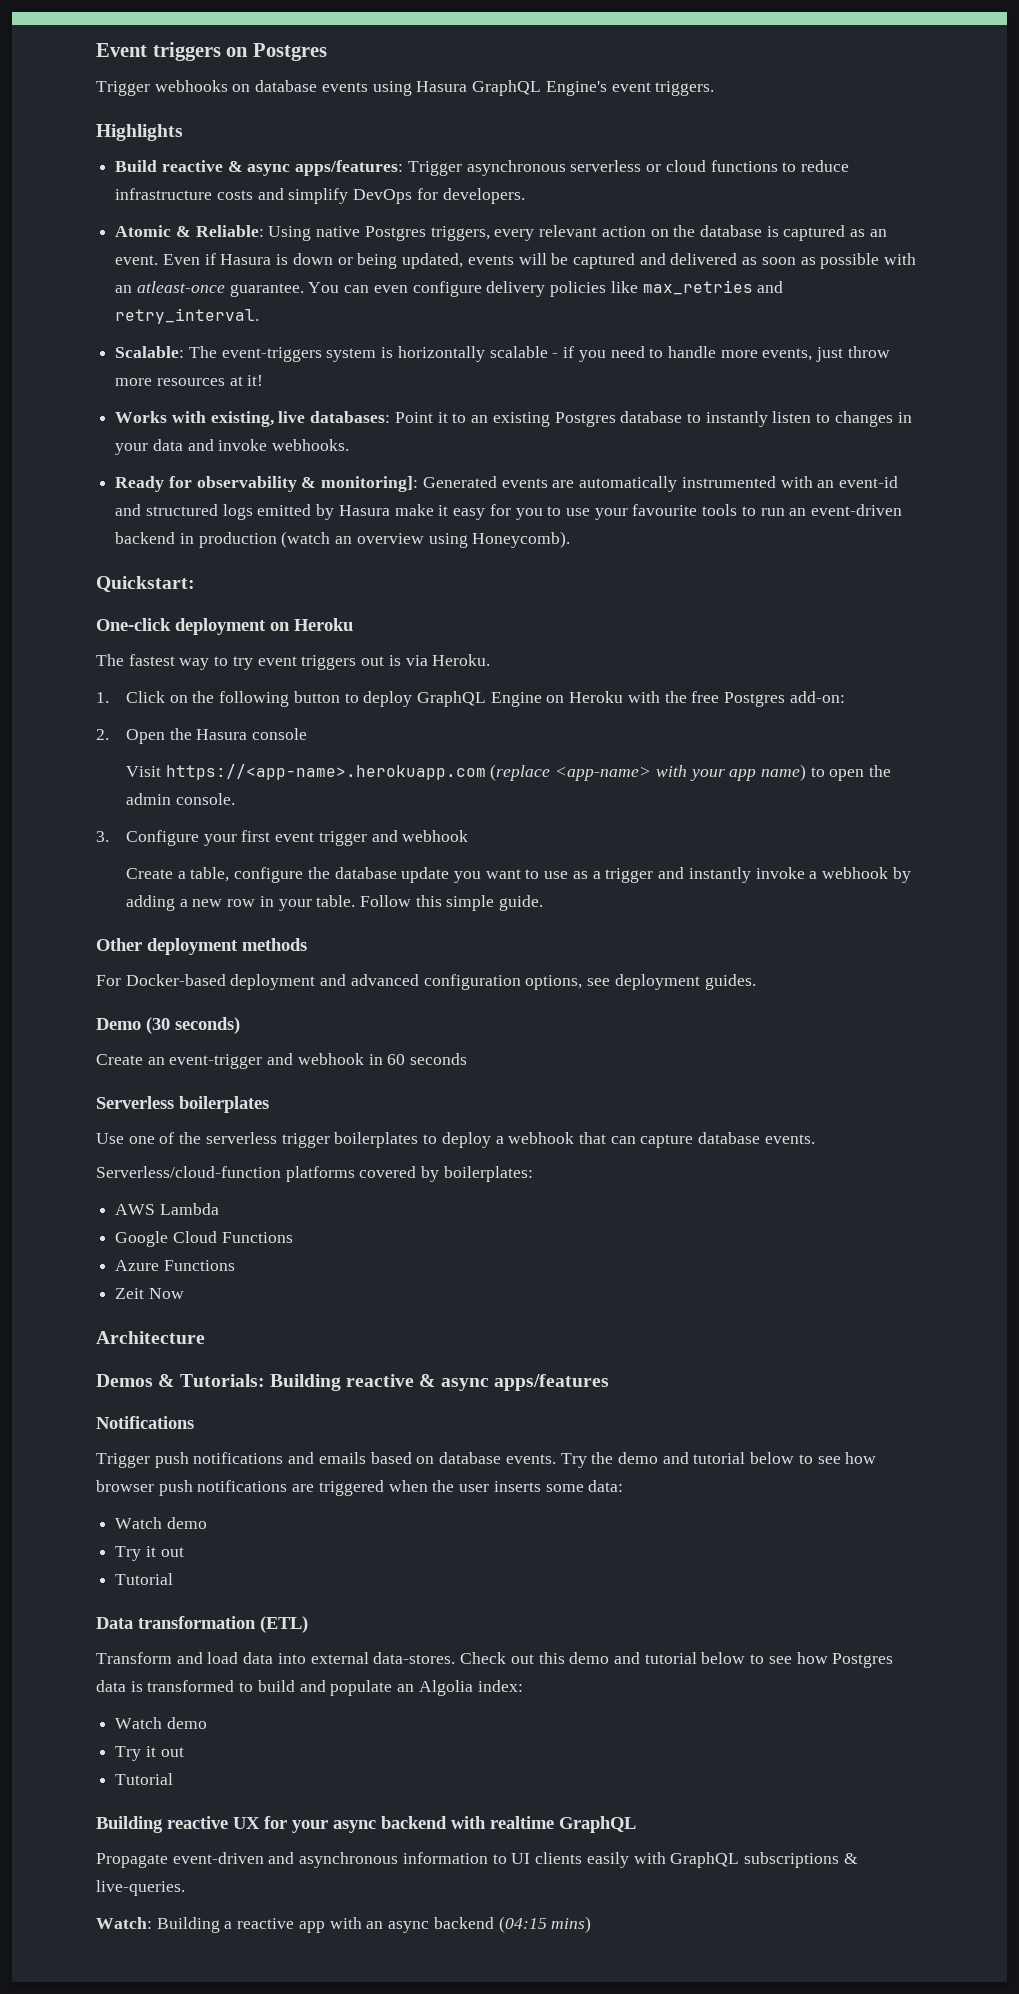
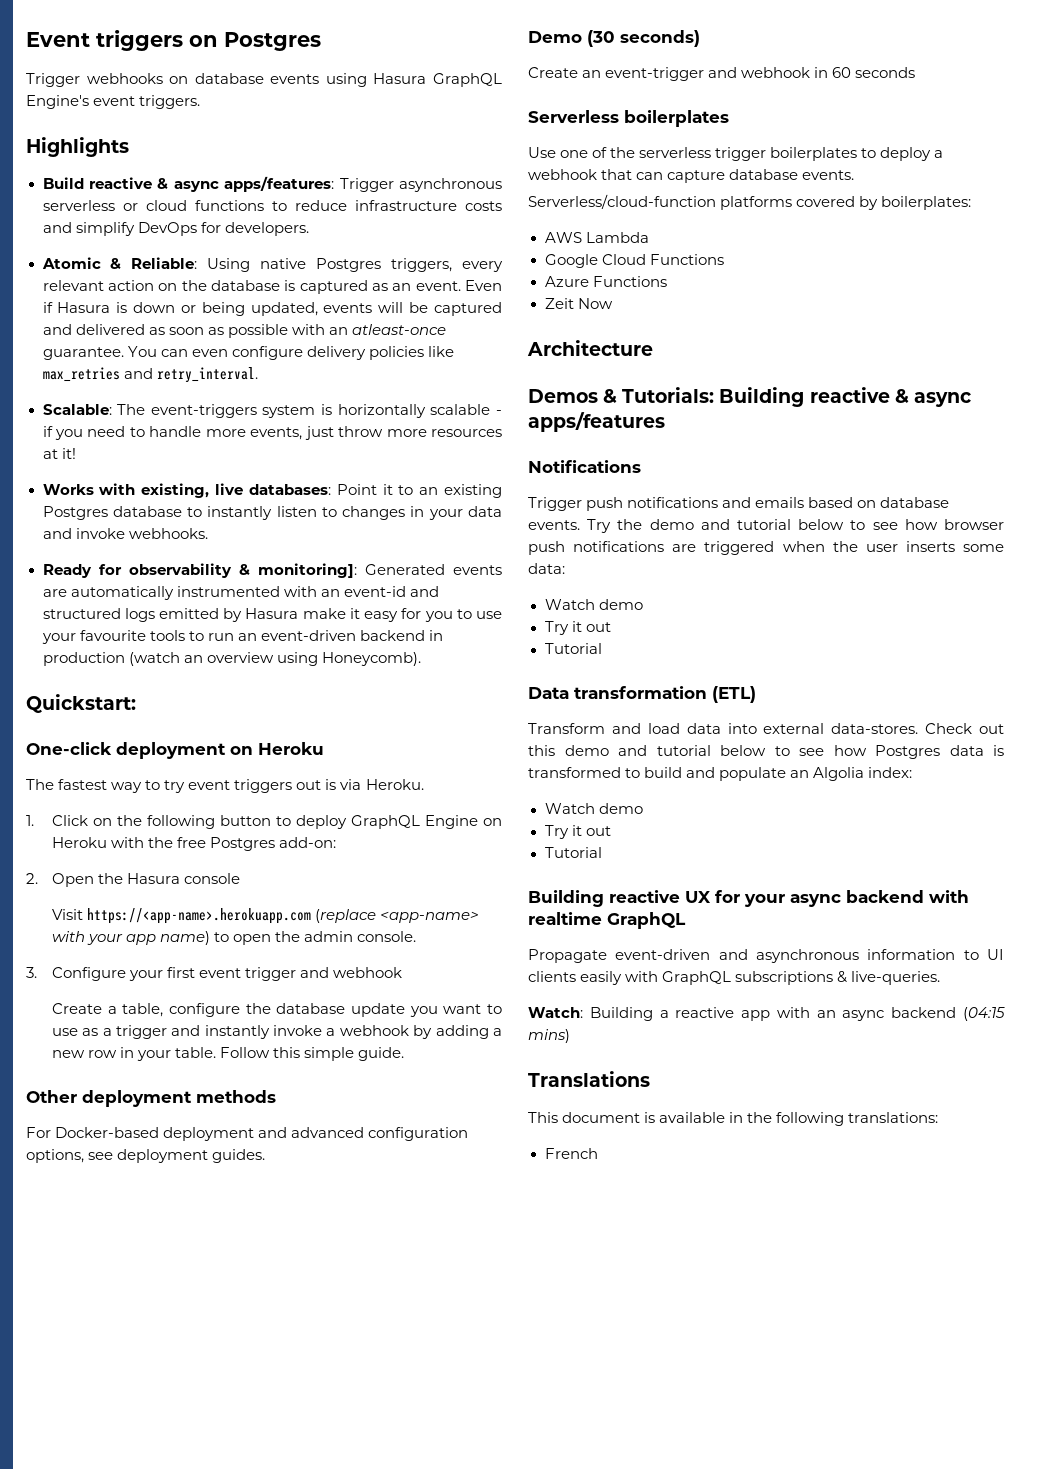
(592, 1924) none -> [528,1071,650,1087] [528,1112,939,1126] [544,1148,598,1159] // Translations // This document is available in the following translations: // French

